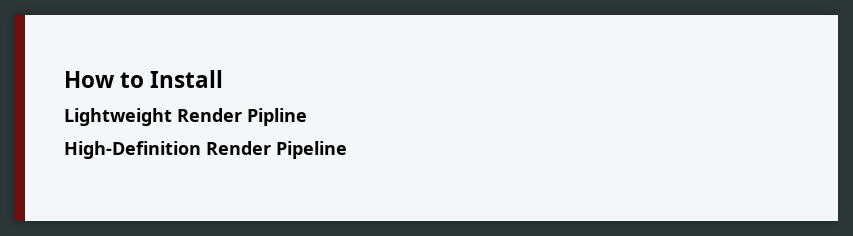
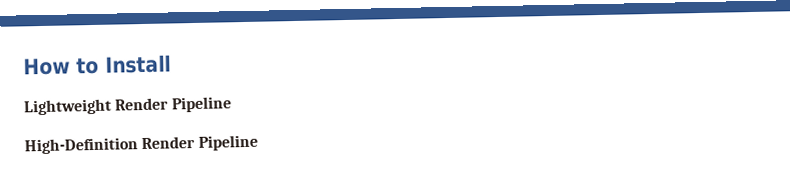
[247,108,307,126] Pipline -> [170,96,232,113] Pipeline

